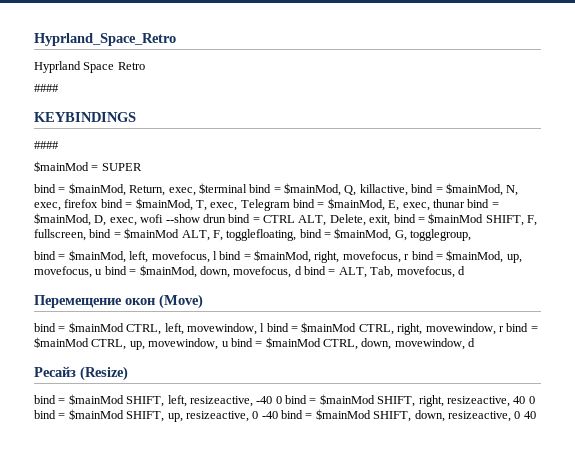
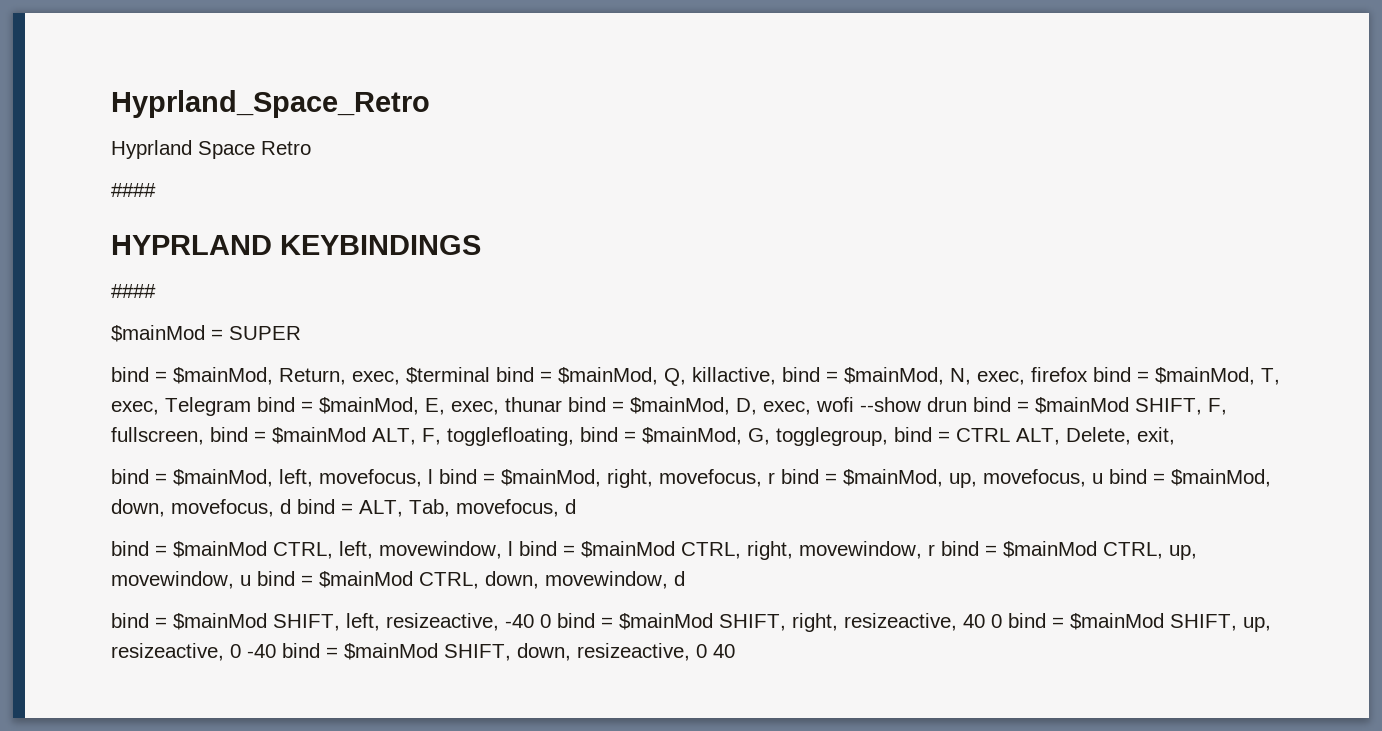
(59, 88) none -> [111,235,272,255] HYPRLAND
[263,214,425,226] CTRL ALT, Delete, exit, bind = -> (1029, 406) none
(472, 235) none -> [894,427,1175,445] bind = CTRL ALT, Delete, exit,
[34,294,203,309] // Перемещение окон (Move) -> (576, 506) none
[34,366,128,381] // Ресайз (Resize) -> (685, 578) none

